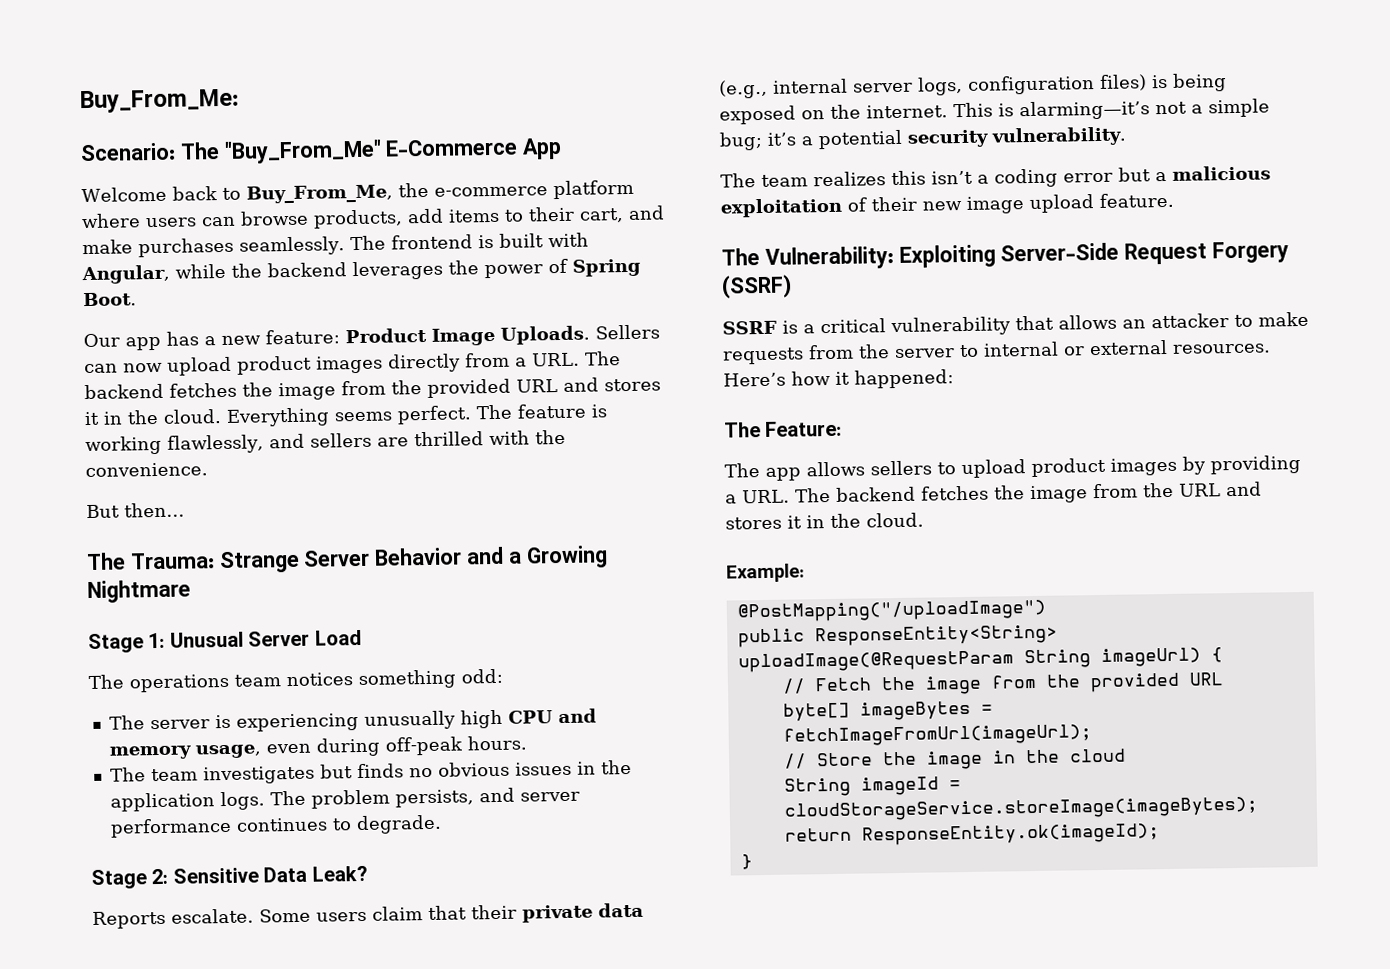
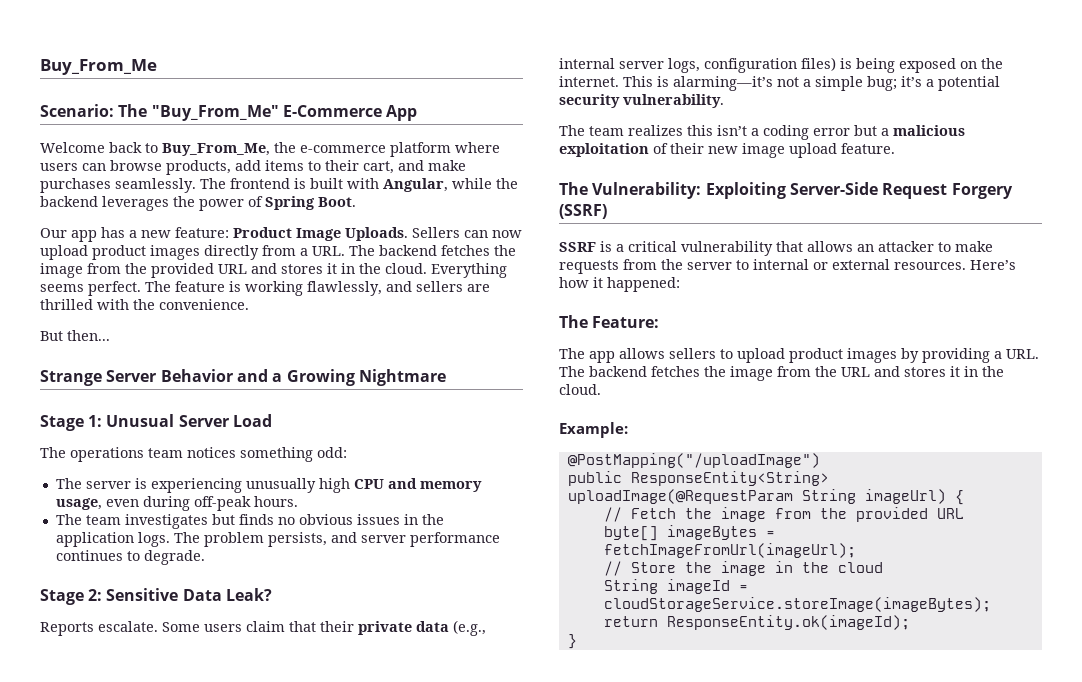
[80,88,240,114] Buy_From_Me: -> [40,59,157,75] Buy_From_Me
[86,552,215,571] The Trauma: -> (110, 335) none

